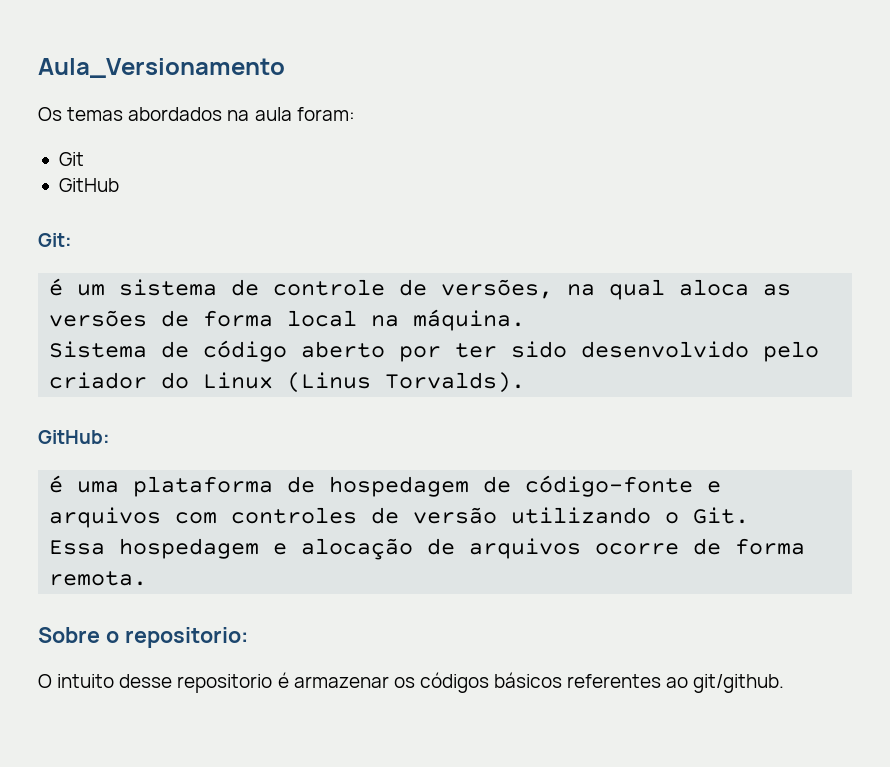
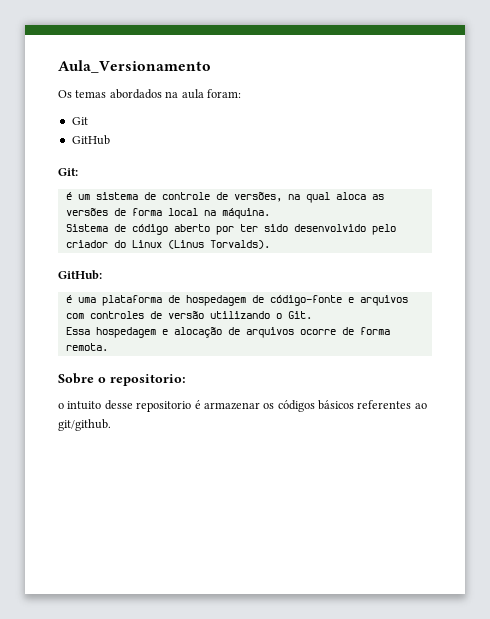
[38,674,52,688] O -> [58,403,64,409] o

